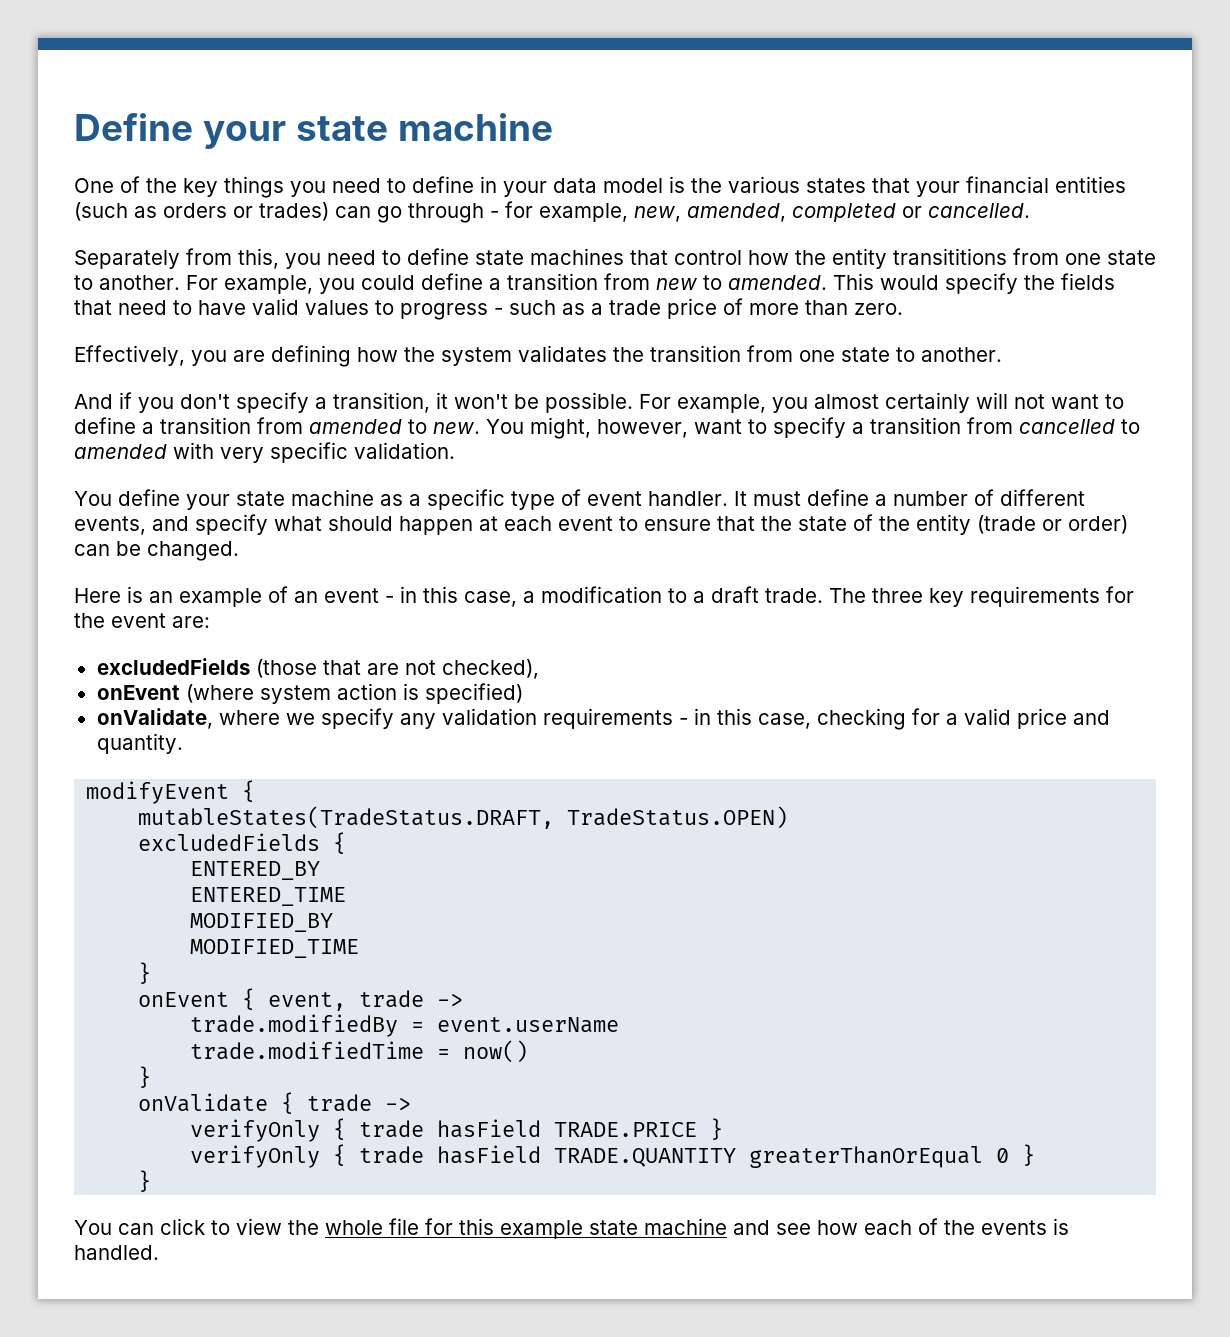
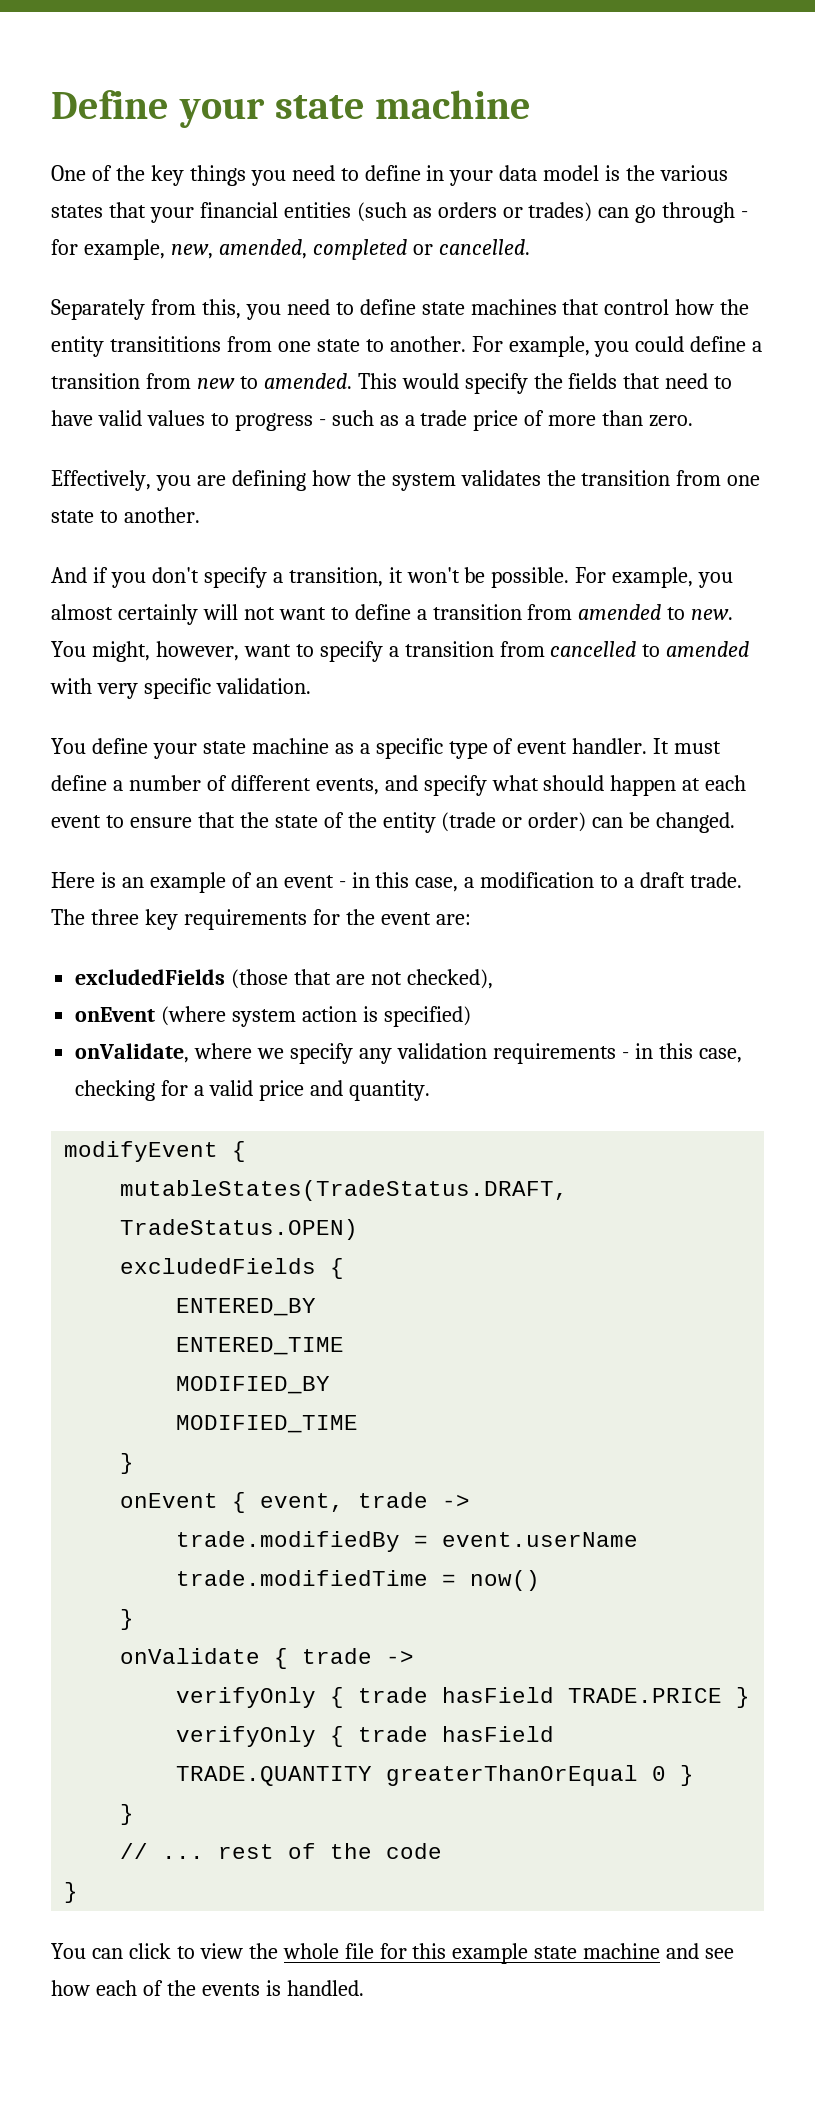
(152, 1181) none -> [120,1843,443,1859] [64,1882,79,1903] // // ... rest of the code // }

